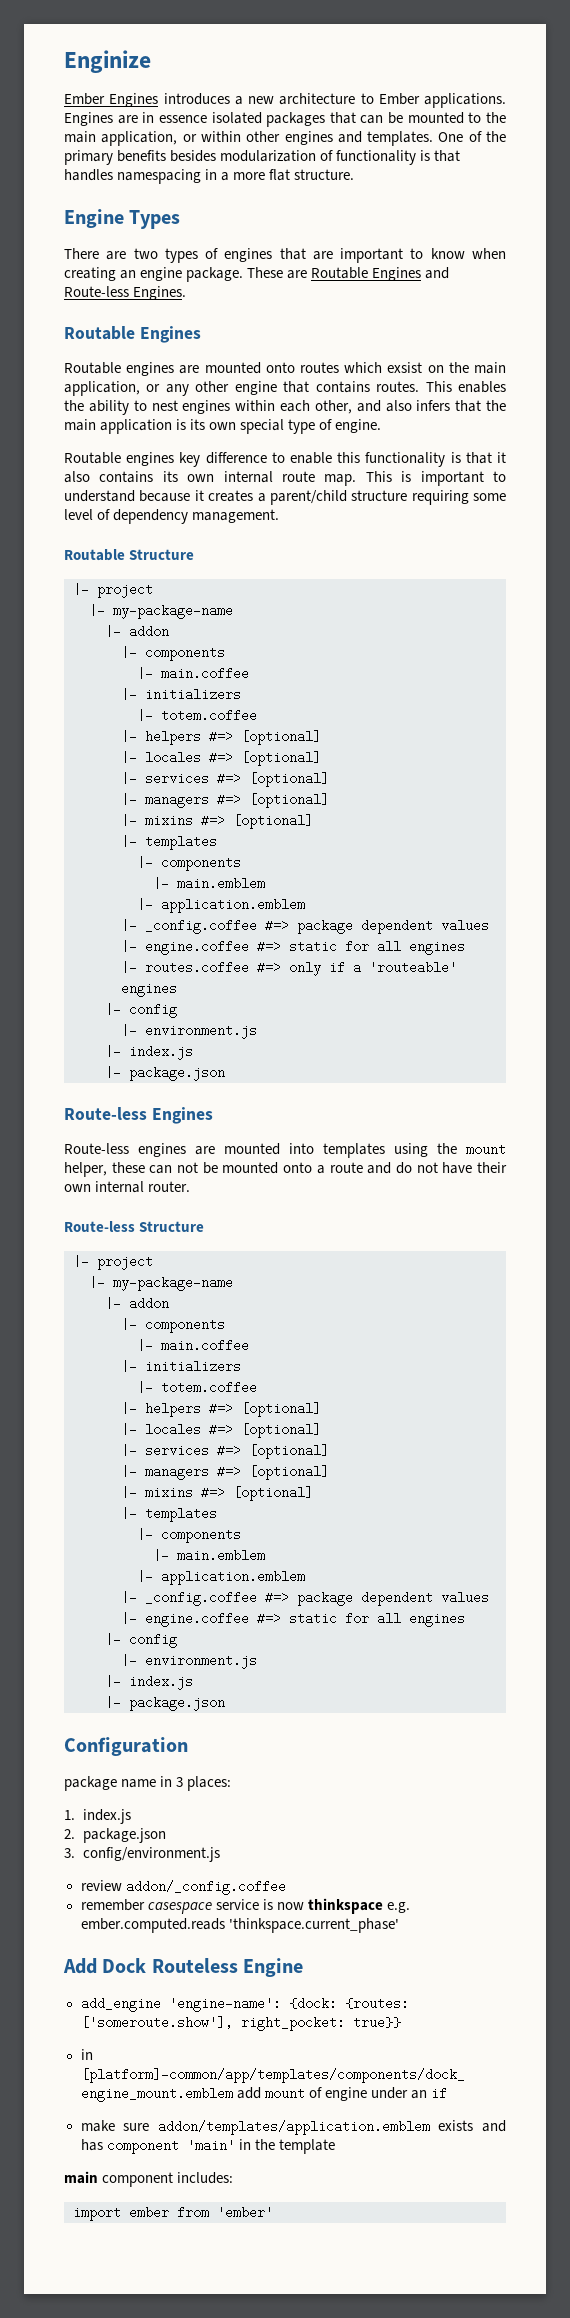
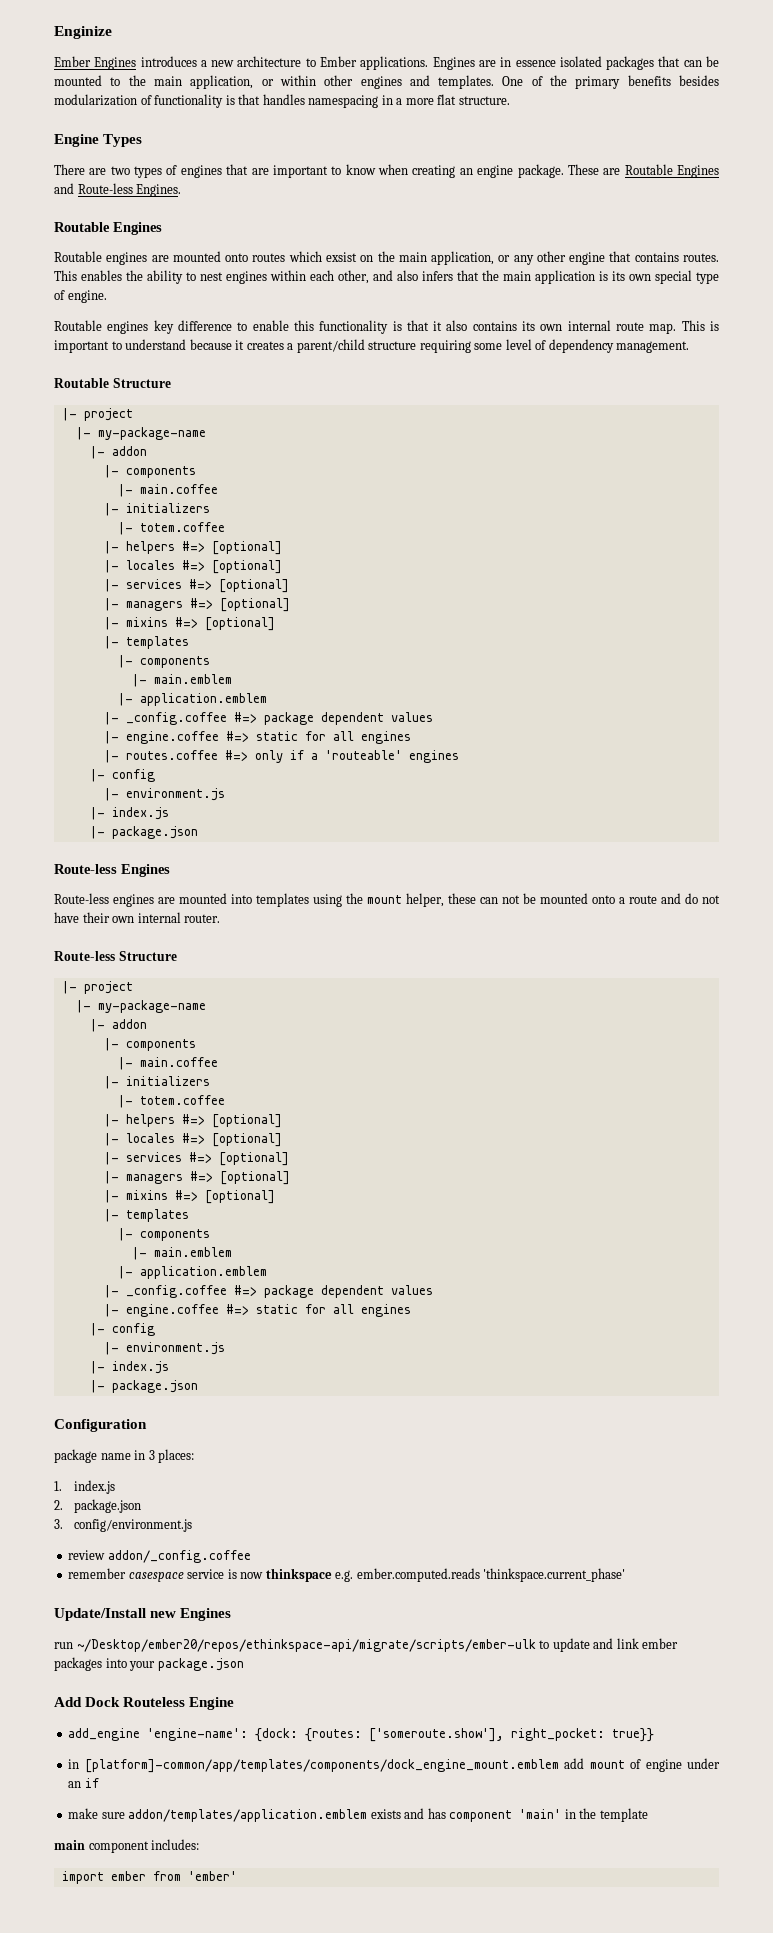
(399, 1925) none -> [54,1608,232,1621] [54,1638,679,1652] [54,1657,244,1671] // Update/Install new Engines // run ~/Desktop/ember20/repos/ethinkspace-api/migrate/scripts/ember-ulk to update and link ember packages into your package.json

